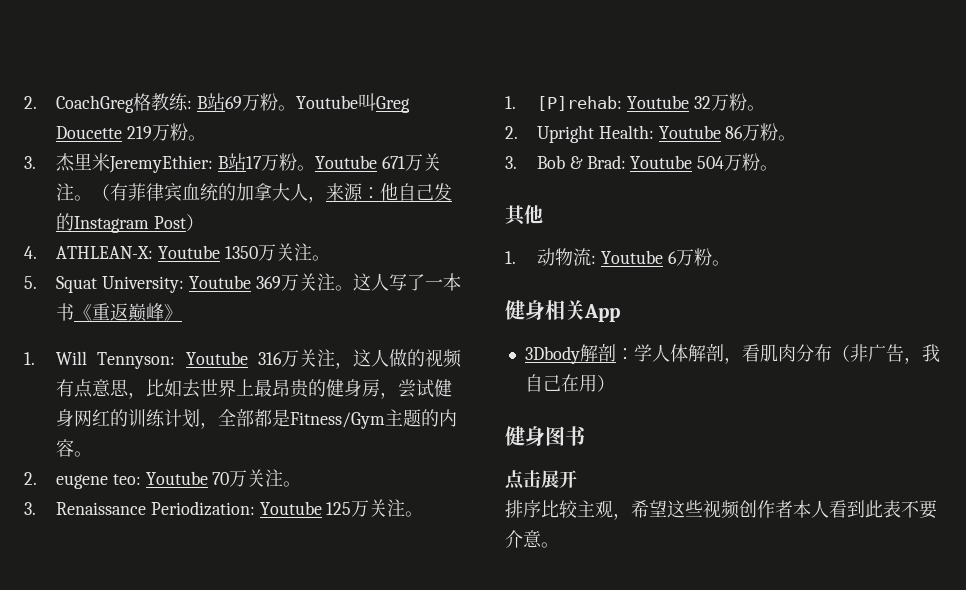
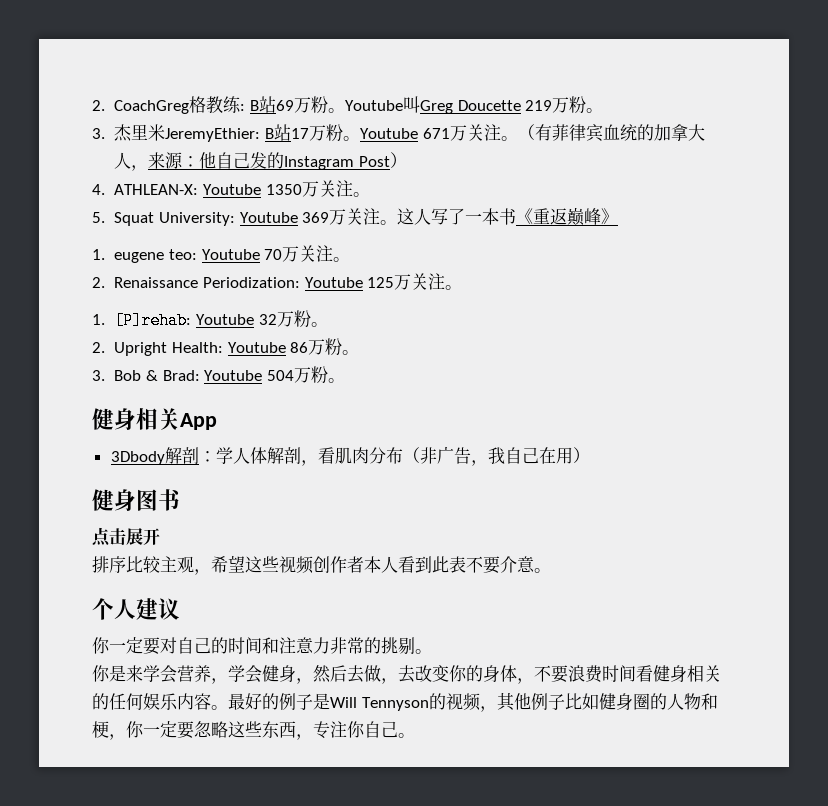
[55,349,463,369] [55,379,452,399] [55,409,457,429] [55,439,92,457] [24,472,37,485] Will Tennyson: Youtube 316万关注，这人做的视频有点意思，比如去世界上最昂贵的健身房，尝试健身网红的训练计划，全部都是Fitness/Gym主题的内容。 // 2. -> (105, 254) none
[24,502,36,515] 3. -> [92,277,105,288] 2.
[505,205,543,226] [505,248,730,266] // 其他 // 1.动物流: Youtube 6万粉。 -> (345, 380) none
(559, 545) none -> [92,598,180,620] [92,637,432,655] [92,665,721,684] [92,692,718,712] [92,721,415,740] // 个人建议 // 你一定要对自己的时间和注意力非常的挑剔。 // 你是来学会营养，学会健身，然后去做，去改变你的身体，不要浪费时间看健身相关的任何娱乐内容。最好的例子是Will Tennyson的视频，其他例子比如健身圈的人物和梗，你一定要忽略这些东西，专注你自己。

